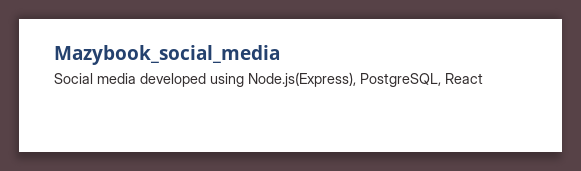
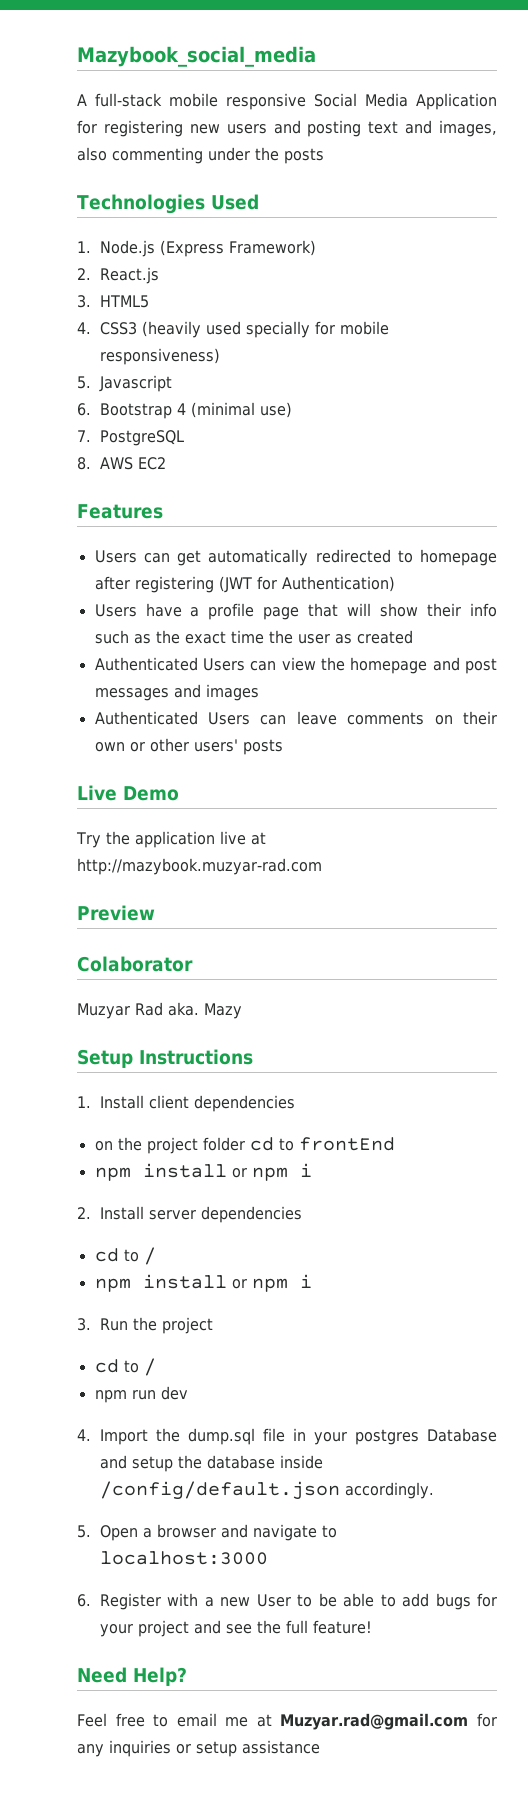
[54,72,483,87] Social media developed using Node.js(Express), PostgreSQL, React -> [77,93,497,110] [77,120,497,137] [77,147,324,164] [77,194,259,214] [77,240,316,257] [77,267,159,284] [77,295,149,308] [77,321,389,338] [99,348,220,365] [77,375,172,392] [77,402,292,419] [77,430,184,446] [77,457,166,470] [77,504,163,519] [94,549,497,566] [94,576,395,593] [94,603,497,620] [94,630,413,644] [94,657,497,674] [94,684,259,701] [94,711,497,725] [94,738,283,755] [77,785,179,801] [76,831,266,848] [77,858,322,875] [77,905,155,921] [77,956,193,972] [77,1002,242,1019] [77,1049,253,1068] [77,1095,295,1112] [94,1137,395,1154] [94,1163,312,1181] [77,1206,302,1223] [94,1247,156,1265] [94,1274,312,1292] [77,1317,213,1334] [94,1358,156,1376] [94,1386,188,1403] [77,1428,497,1445] [99,1455,323,1472] [99,1481,434,1500] [77,1524,337,1541] [99,1551,268,1565] [77,1593,497,1610] [99,1620,372,1637] [77,1667,187,1686] [77,1713,497,1730] [77,1740,320,1757] A full-stack mobile responsive Social Media Application for registering new users and posting text and images, also commenting under the posts // Technologies Used // 1. Node.js (Express Framework) // 2. React.js // 3. HTML5 // 4. CSS3 (heavily used specially for mobile responsiveness) // 5. Javascript // 6. Bootstrap 4 (minimal use) // 7. PostgreSQL // 8. AWS EC2 // Features // Users can get automatically redirected to homepage after registering (JWT for Authentication) // Users have a profile page that will show their info such as the exact time the user as created // Authenticated Users can view the homepage and post messages and images // Authenticated Users can leave comments on their own or other users' posts // Live Demo // Try the application live at http://mazybook.muzyar-rad.com // Preview // Colaborator // Muzyar Rad aka. Mazy // Setup Instructions // 1. Install client dependencies // on the project folder cd to frontEnd // npm install or npm i // 2. Install server dependencies // cd to / // npm install or npm i // 3. Run the project // cd to / // npm run dev // 4. Import the dump.sql file in your postgres Database and setup the database inside /config/default.json accordingly. // 5. Open a browser and navigate to localhost:3000 // 6. Register with a new User to be able to add bugs for your project and see the full feature! // Need Help? // Feel free to email me at Muzyar.rad@gmail.com for any inquiries or setup assistance

